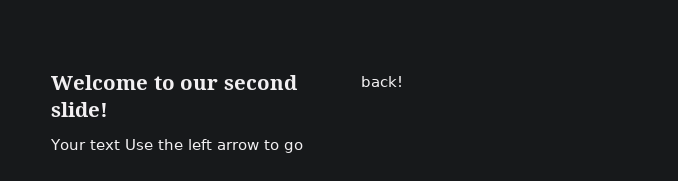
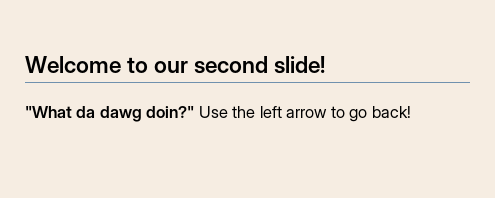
[50,139,120,150] Your text -> [25,106,195,122] "What da dawg doin?"

